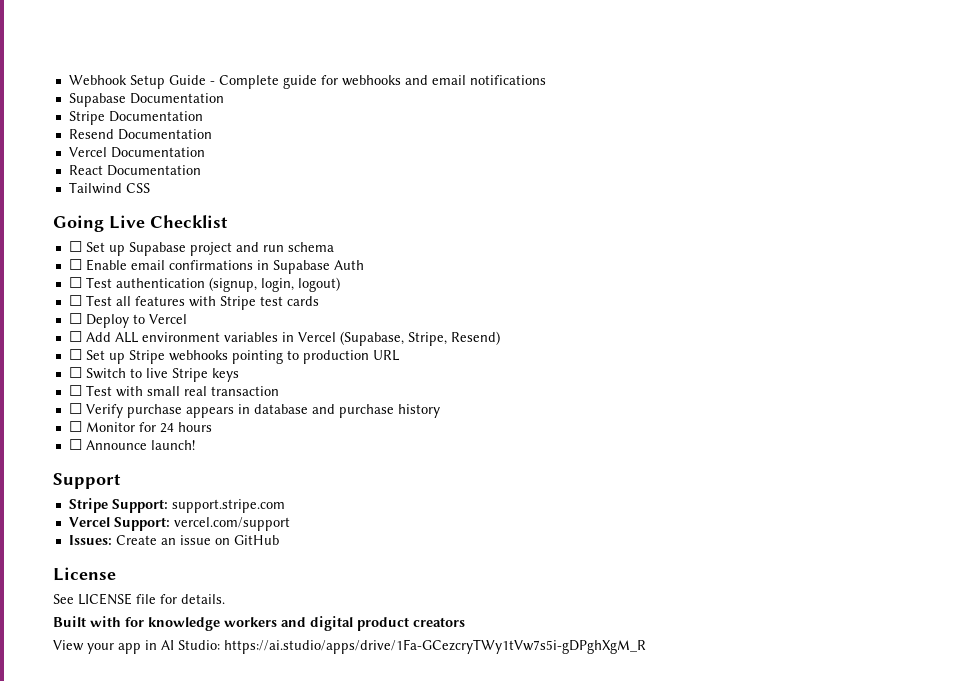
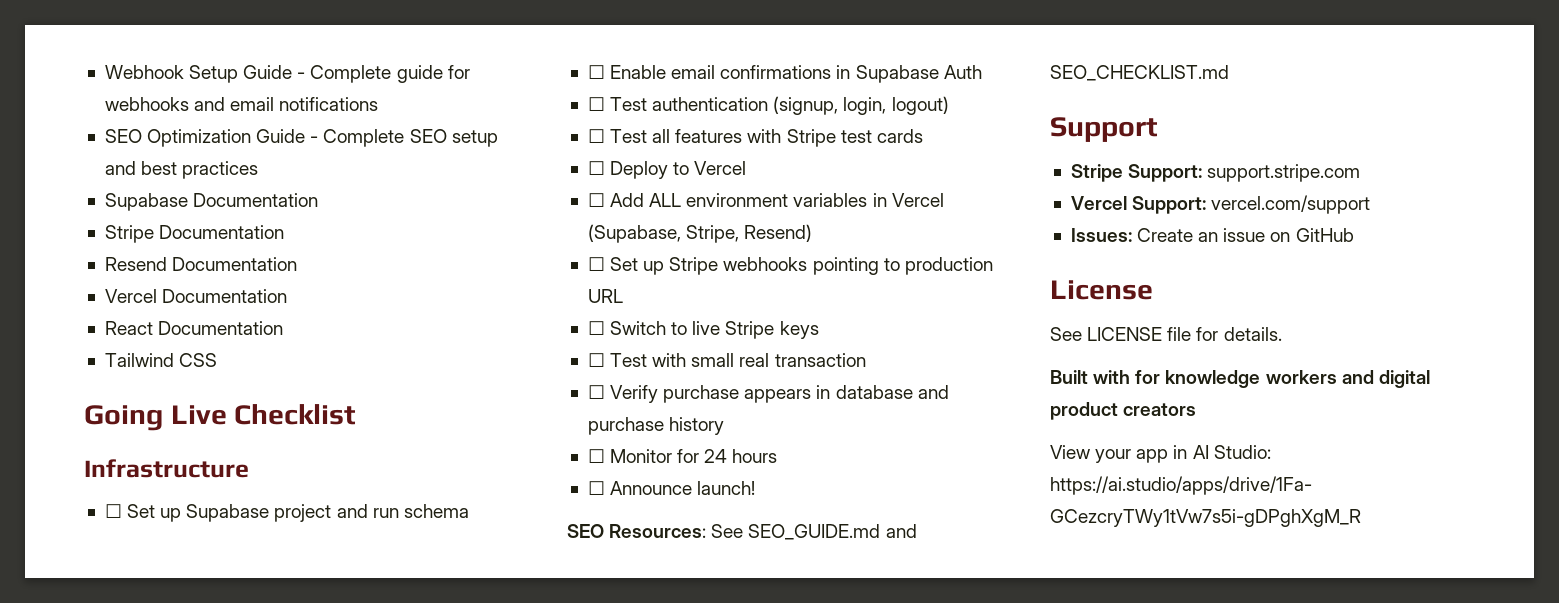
(546, 80) none -> [104,129,498,147] [104,161,259,179] // SEO Optimization Guide - Complete SEO setup and best practices
(228, 221) none -> [84,459,249,478] // Infrastructure
(195, 445) none -> [567,524,917,540] [1050,65,1229,81] // SEO Resources: See SEO_GUIDE.md and SEO_CHECKLIST.md

